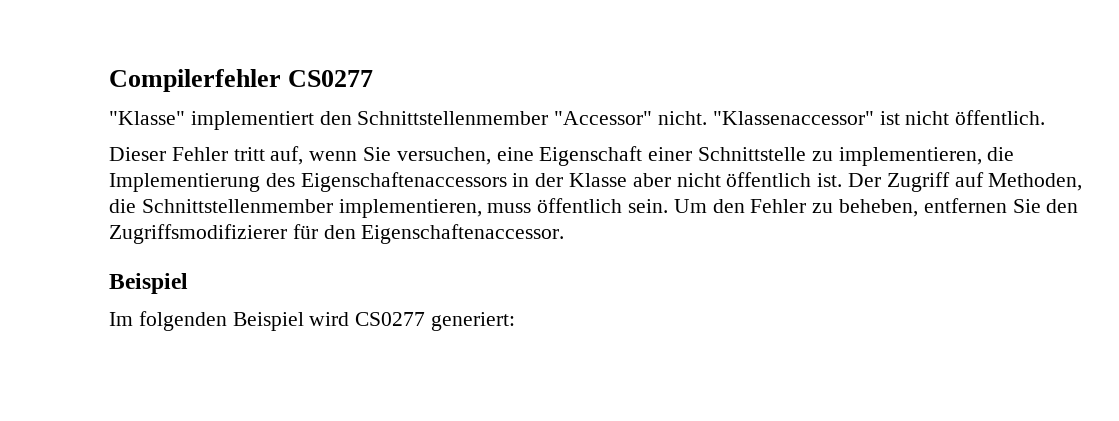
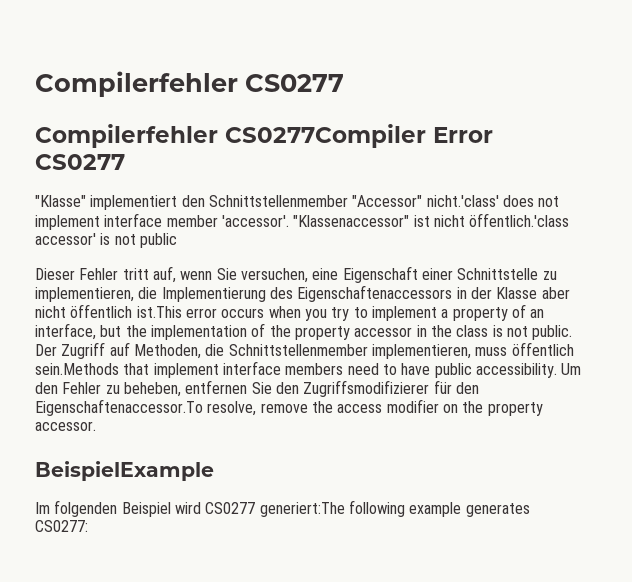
(374, 78) none -> [35,124,493,148] [35,154,125,170] // Compilerfehler CS0277Compiler Error CS0277
[658,110,1046,125] nicht. "Klassenaccessor" ist nicht öffentlich. -> [426,195,560,207] [35,213,570,230] [35,233,177,248] nicht.'class' does not implement interface member 'accessor'. "Klassenaccessor" ist nicht öffentlich.'class accessor' is not public
[817,173,843,187] ist. -> [136,304,545,321] [35,323,573,340] ist.This error occurs when you try to implement a property of an interface, but the implementation of the property accessor in the class is not public.
[628,199,669,213] sein. -> [35,361,557,378] sein.Methods that implement interface members need to have public accessibility.
[361,224,565,244] [109,273,188,294] Eigenschaftenaccessor. // Beispiel -> [35,399,543,416] [35,421,96,431] [35,461,214,481] Eigenschaftenaccessor.To resolve, remove the access modifier on the property accessor. // BeispielExample
[431,312,516,331] generiert: -> [259,500,530,517] [35,520,88,532] generiert:The following example generates CS0277:

